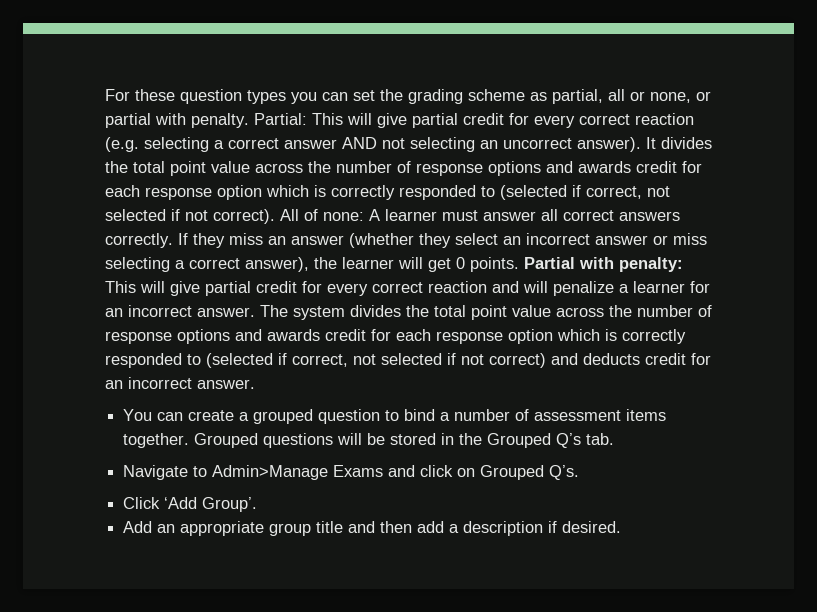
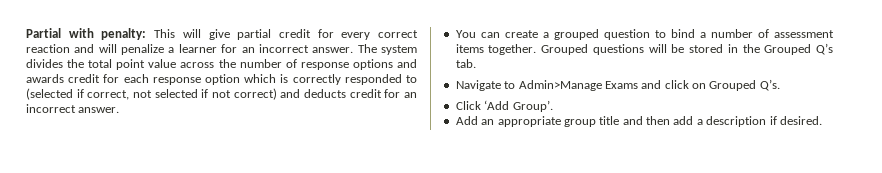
[105,89,711,104] [105,113,694,128] [105,137,712,152] [105,161,702,176] [105,185,670,200] [105,209,680,224] [105,233,707,248] [105,257,519,272] For these question types you can set the grading scheme as partial, all or none, or partial with penalty. Partial: This will give partial credit for every correct reaction (e.g. selecting a correct answer AND not selecting an uncorrect answer). It divides the total point value across the number of response options and awards credit for each response option which is correctly responded to (selected if correct, not selected if not correct). All of none: A learner must answer all correct answers correctly. If they miss an answer (whether they select an incorrect answer or miss selecting a correct answer), the learner will get 0 points. -> (26, 33) none

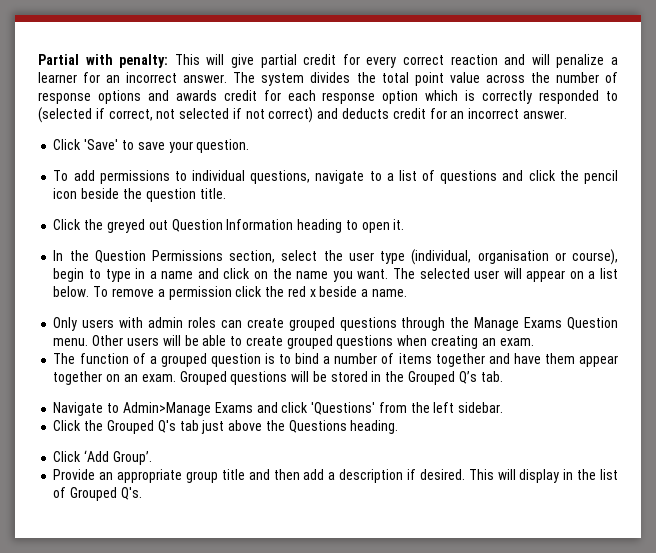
[455,30,538,38] You can create -> [53,139,250,153] [53,170,618,184] [53,188,226,202] [53,219,405,233] [53,249,618,265] [53,268,619,282] [53,286,407,300] [53,317,618,331] [53,335,534,349] [53,353,146,364] Click 'Save' to save your question. // To add permissions to individual questions, navigate to a list of questions and click the pencil icon beside the question title. // Click the greyed out Question Information heading to open it. // In the Question Permissions section, select the user type (individual, organisation or course), begin to type in a name and click on the name you want. The selected user will appear on a list below. To remove a permission click the red x beside a name. // Only users with admin roles can create grouped questions through the Manage Exams Question menu. Other users will be able to create grouped questions when creating an exam. // The function of
(650, 34) none -> [264,353,275,364] is
[774,30,834,38] [455,44,537,55] assessment items together. -> [398,353,619,367] [53,371,176,385] items together and have them appear together on an exam.
[692,79,780,91] on Grouped Q’s. -> [311,402,504,415] [53,420,399,434] 'Questions' from the left sidebar. // Click the Grouped Q's tab just above the Questions heading.
[455,116,478,125] Add -> [53,469,96,480] Provide
(822, 120) none -> [468,469,619,483] [53,487,142,501] This will display in the list of Grouped Q's.

